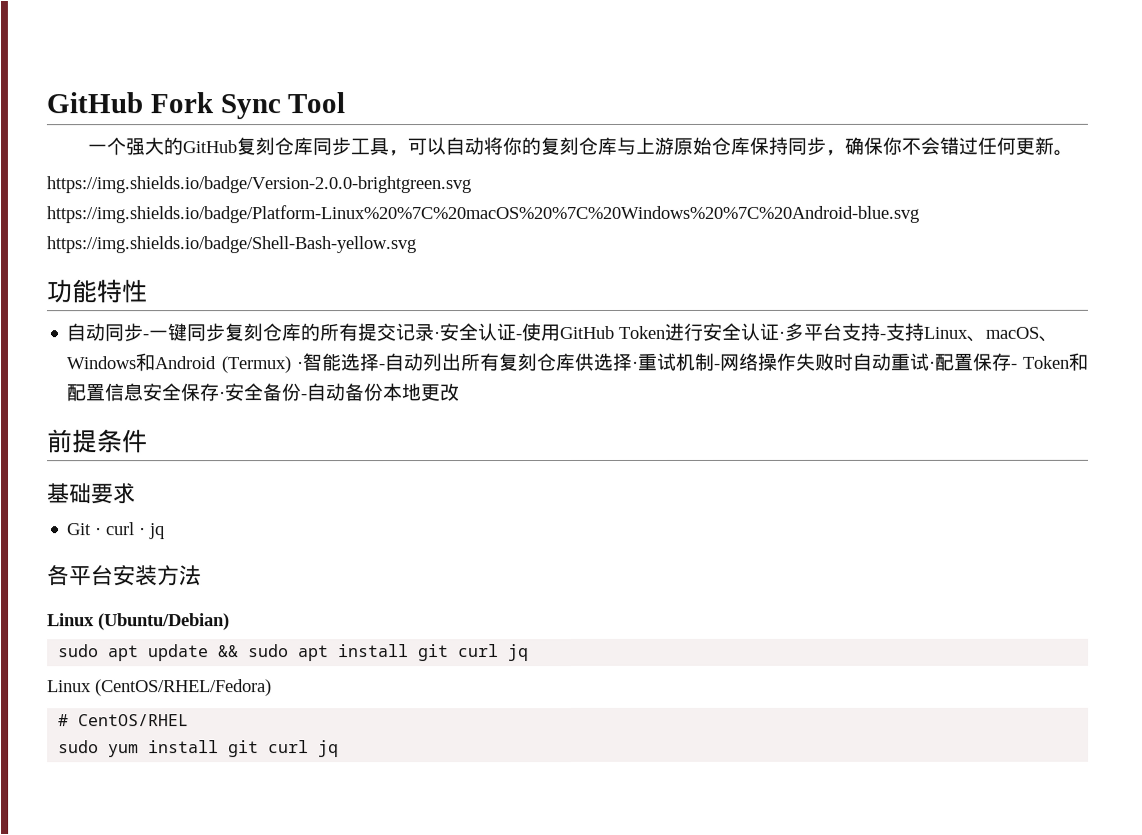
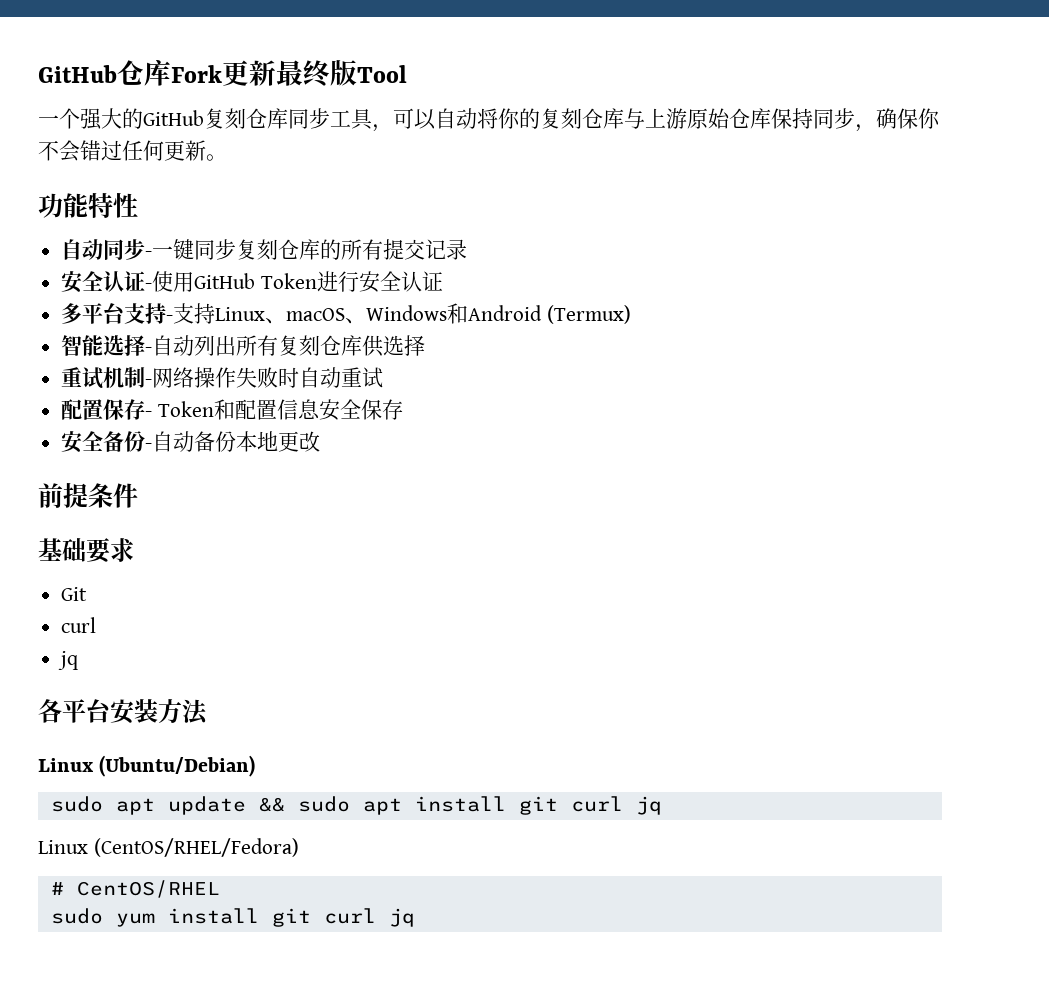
[46,92,281,120] GitHub Fork Sync -> [38,59,357,87] GitHub仓库Fork更新最终版
[46,176,471,194] [46,204,919,224] [46,236,416,254] // https://img.shields.io/badge/Version-2.0.0-brightgreen.svg https://img.shields.io/badge/Platform-Linux%20%7C%20macOS%20%7C%20Windows%20%7C%20Android-blue.svg https://img.shields.io/badge/Shell-Bash-yellow.svg -> (227, 157) none
[433,331,441,340] · -> (468, 249) //
[778,330,786,339] · -> (443, 281) //
[295,361,303,370] · -> (631, 314) //
[630,360,638,369] · -> (426, 345) //
[927,360,935,369] · -> (384, 377) //
[218,391,226,400] · -> (403, 409) //
[95,522,147,536] · curl · -> [61,617,97,633] // curl //

